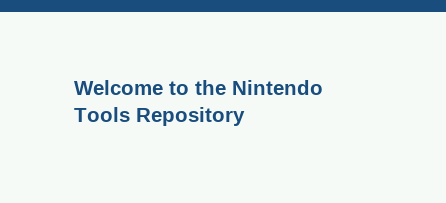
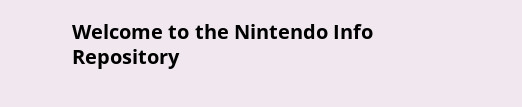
[74,107,130,122] Tools -> [333,24,374,39] Info

